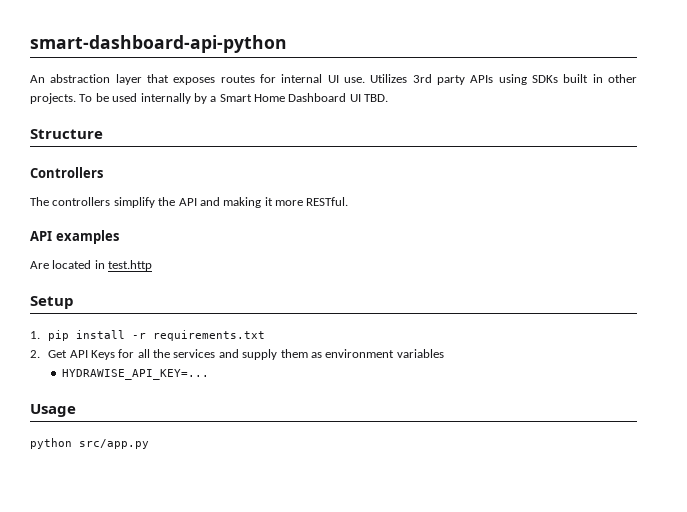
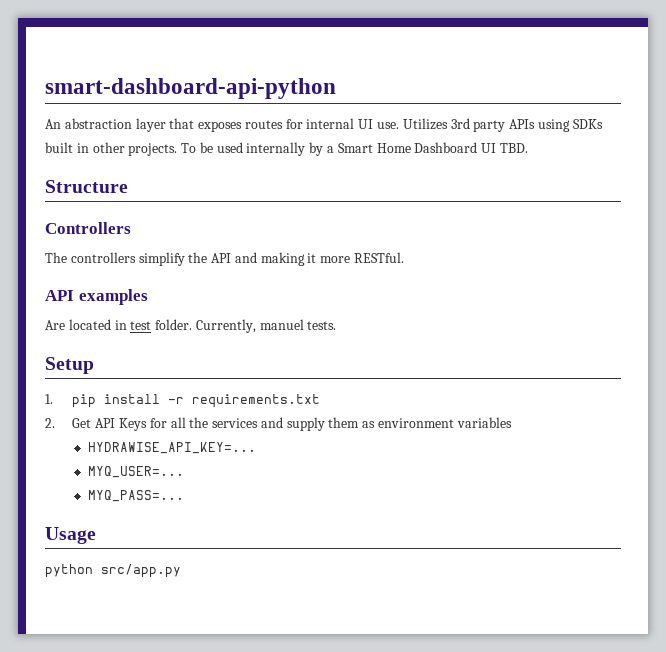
[108,260,153,271] test.http -> [130,319,337,333] test folder. Currently, manuel tests.
(209, 374) none -> [87,466,184,478] [87,490,184,502] // MYQ_USER=... // MYQ_PASS=...

